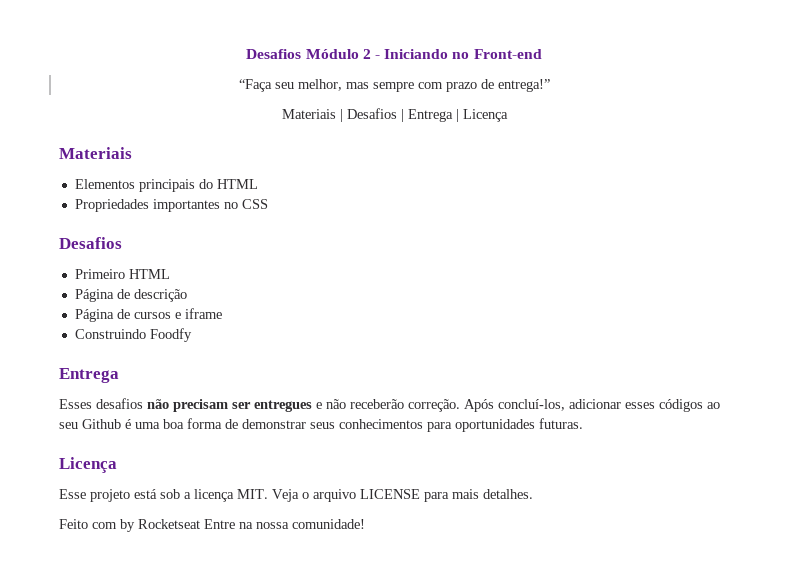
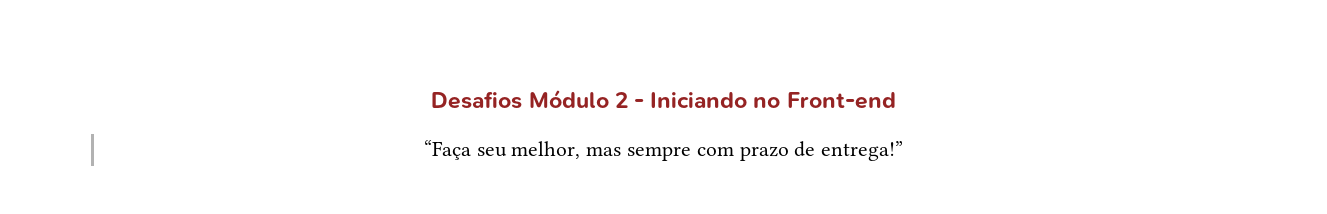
[281,108,508,122] [59,147,132,159] [74,179,258,192] [74,199,268,212] [59,237,122,249] [74,269,170,279] [74,289,187,302] [74,308,222,322] [74,328,192,342] [59,368,119,383] [59,398,720,412] [59,418,583,432] [59,457,117,473] [59,489,533,502] [59,519,365,532] // Materiais | Desafios | Entrega | Licença // Materiais // Elementos principais do HTML // Propriedades importantes no CSS // Desafios // Primeiro HTML // Página de descrição // Página de cursos e iframe // Construindo Foodfy // Entrega // Esses desafios não precisam ser entregues e não receberão correção. Após concluí-los, adicionar esses códigos ao seu Github é uma boa forma de demonstrar seus conhecimentos para oportunidades futuras. // Licença // Esse projeto está sob a licença MIT. Veja o arquivo LICENSE para mais detalhes. // Feito com by Rocketseat Entre na nossa comunidade! -> (904, 151) none

